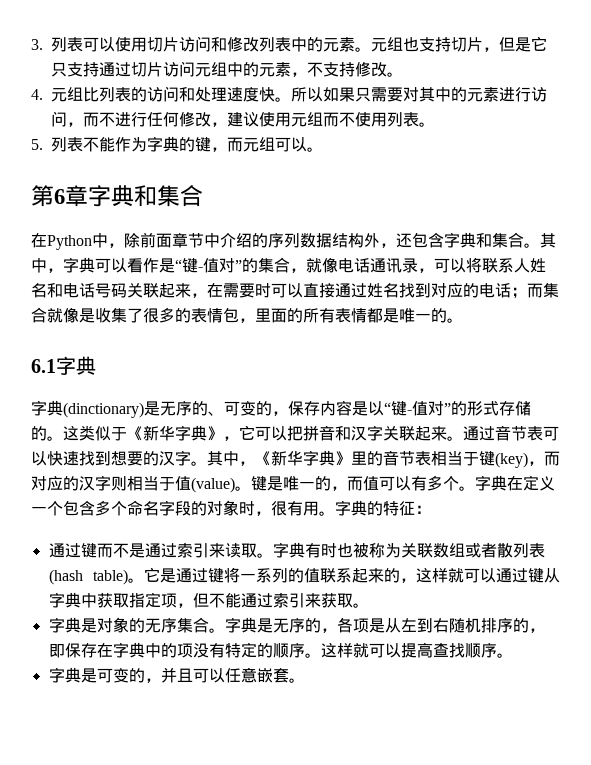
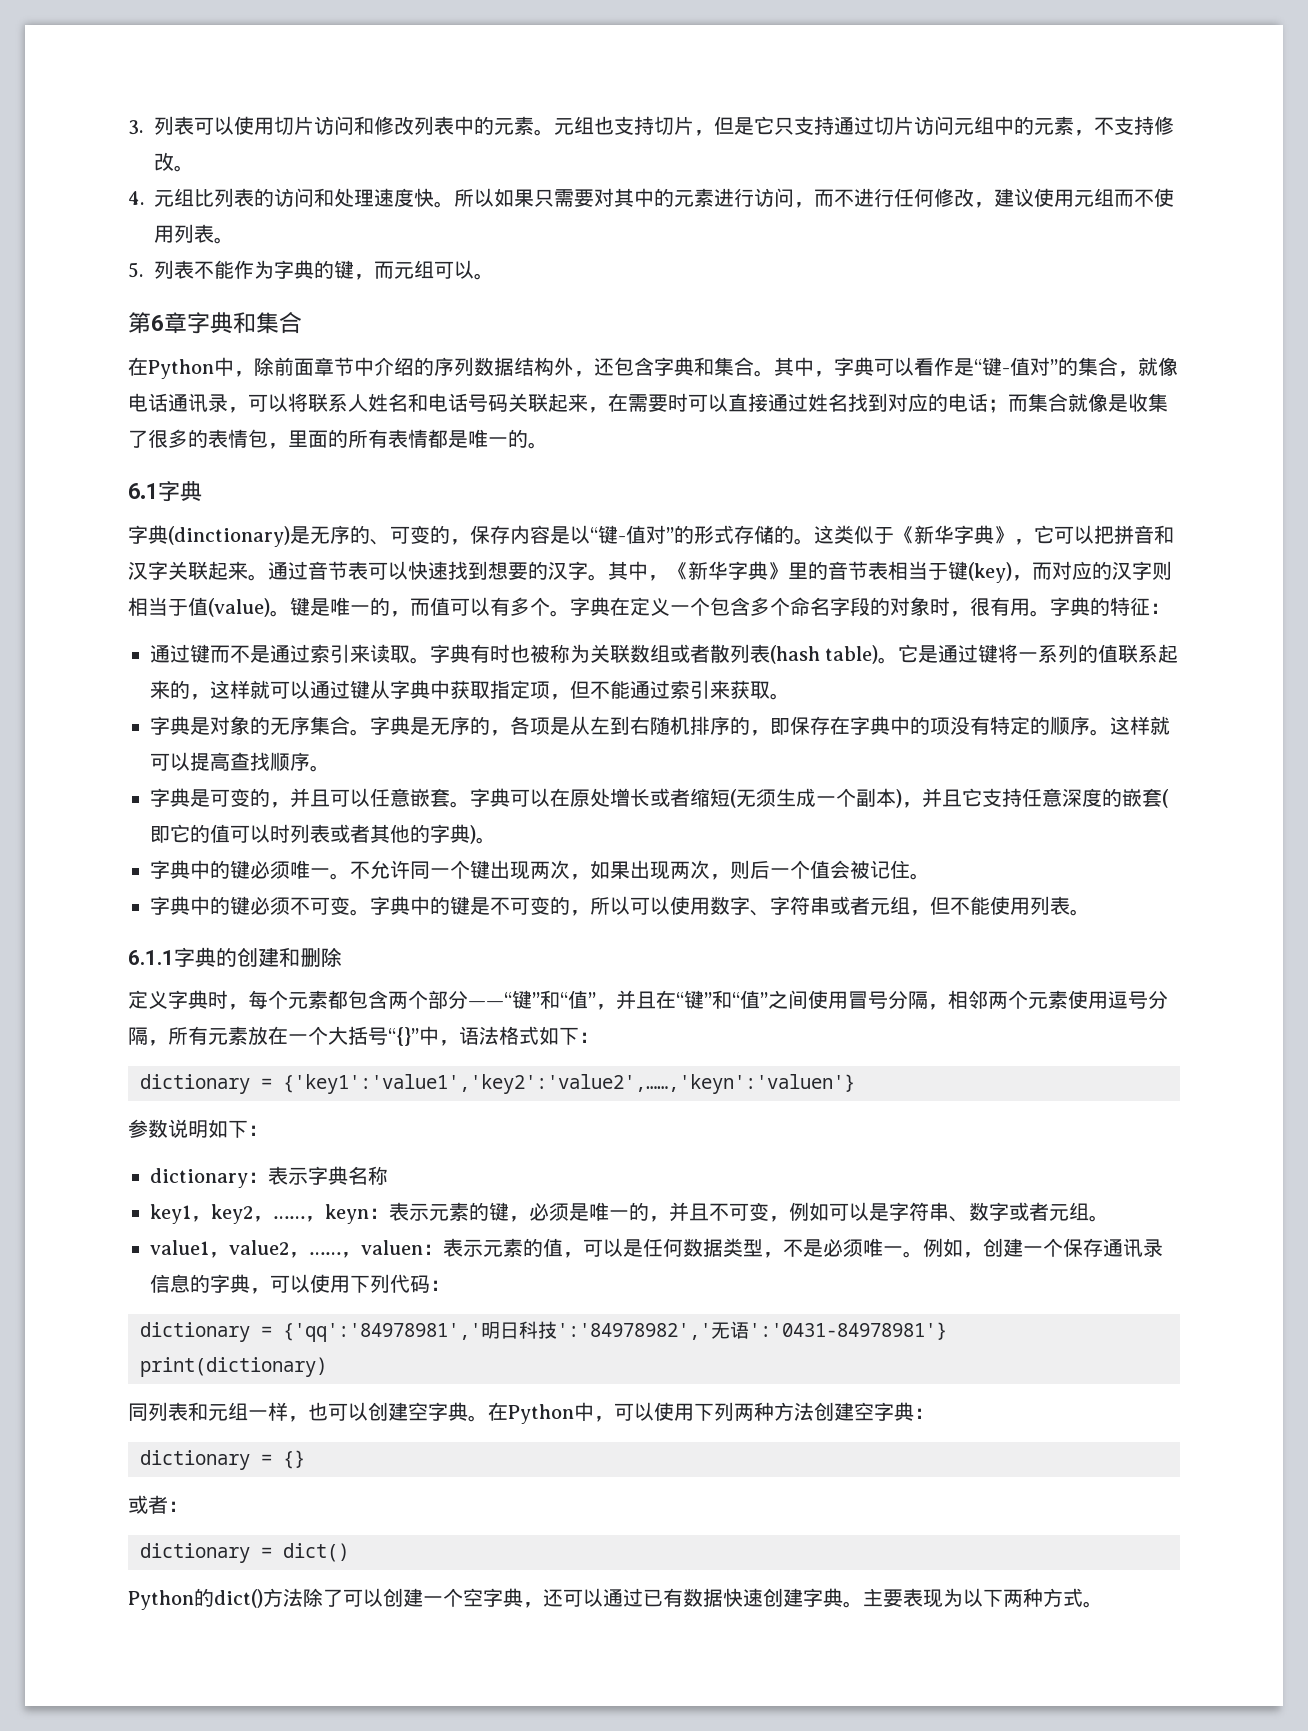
(305, 680) none -> [470,788,1169,808] [150,824,496,844] [150,860,930,880] [150,896,1090,916] [128,947,342,967] [128,990,1168,1010] [128,1026,599,1046] [140,1074,855,1094] [128,1119,268,1138] [150,1166,388,1188] [150,1202,1109,1224] [150,1238,1163,1258] [150,1274,450,1294] [140,1321,947,1342] [140,1357,327,1377] [128,1402,934,1424] [140,1450,305,1470] [128,1495,188,1514] [140,1543,349,1563] [128,1588,1103,1610] 字典可以在原处增长或者缩短(无须生成一个副本)，并且它支持任意深度的嵌套(即它的值可以时列表或者其他的字典)。 // 字典中的键必须唯一。不允许同一个键出现两次，如果出现两次，则后一个值会被记住。 // 字典中的键必须不可变。字典中的键是不可变的，所以可以使用数字、字符串或者元组，但不能使用列表。 // 6.1.1字典的创建和删除 // 定义字典时，每个元素都包含两个部分——“键”和“值”，并且在“键”和“值”之间使用冒号分隔，相邻两个元素使用逗号分隔，所有元素放在一个大括号“{}”中，语法格式如下： // dictionary = {'key1':'value1','key2':'value2',……,'keyn':'valuen'} // 参数说明如下： // dictionary：表示字典名称 // key1，key2，……，keyn：表示元素的键，必须是唯一的，并且不可变，例如可以是字符串、数字或者元组。 // value1，value2，……，valuen：表示元素的值，可以是任何数据类型，不是必须唯一。例如，创建一个保存通讯录信息的字典，可以使用下列代码： // dictionary = {'qq':'84978981','明日科技':'84978982','无语':'0431-84978981'} // print(dictionary) // 同列表和元组一样，也可以创建空字典。在Python中，可以使用下列两种方法创建空字典： // dictionary = {} // 或者： // dictionary = dict() // Python的dict()方法除了可以创建一个空字典，还可以通过已有数据快速创建字典。主要表现为以下两种方式。

